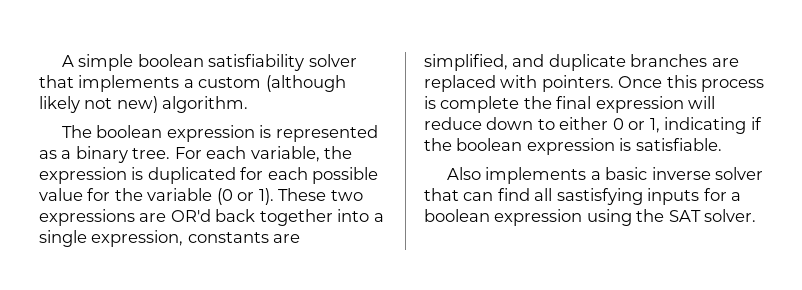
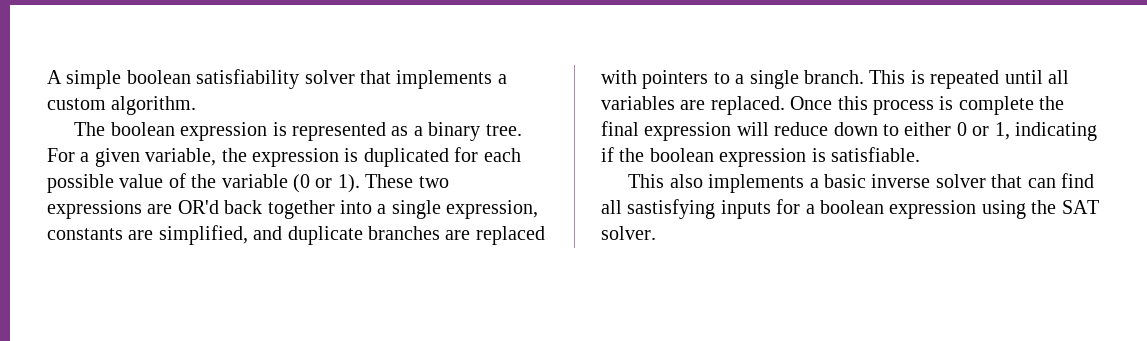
[265,75,346,92] [39,96,158,113] (although likely not new) -> (106, 104) none
[206,146,247,159] each -> [80,148,140,167] a given
[87,188,111,201] for -> [168,173,186,188] of
[541,75,614,92] pointers. -> [642,70,1069,89] [601,96,785,115] pointers to a single branch. This is repeated until all variables are replaced.
[446,167,481,180] Also -> [628,174,703,188] This also

